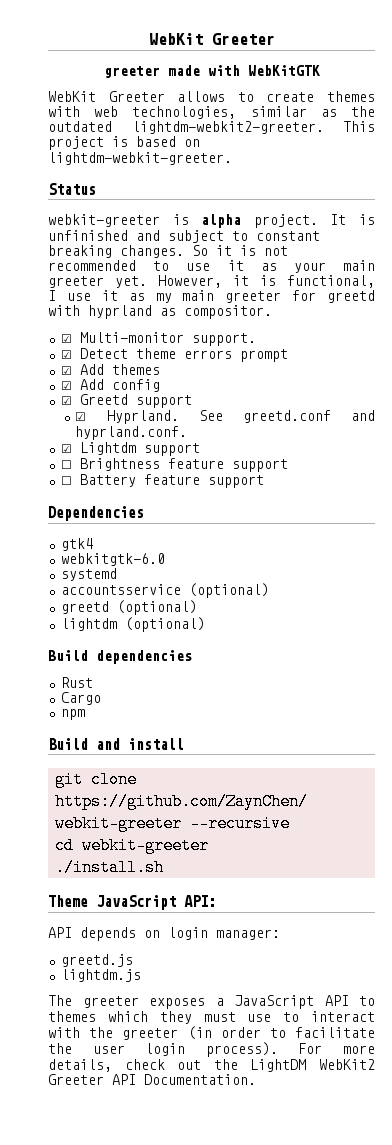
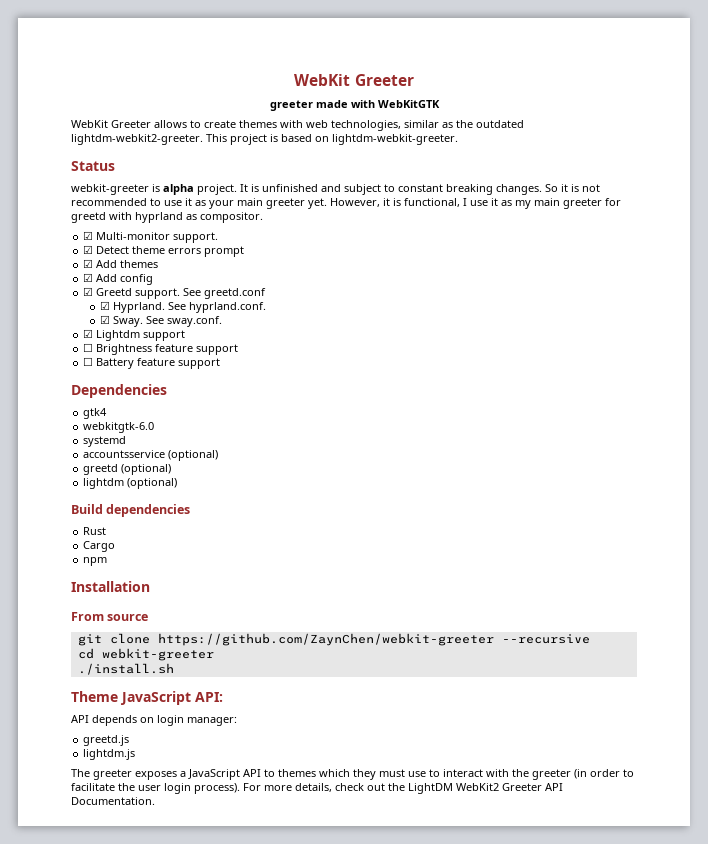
[135,395,192,408] support -> [135,288,267,299] support. See greetd.conf
[242,410,376,423] greetd.conf and -> (186, 306) none
(188, 433) none -> [99,315,222,327] // ☑ Sway. See sway.conf.
[48,738,184,750] Build and install -> [71,581,150,592] [71,612,149,621] Installation // From source

